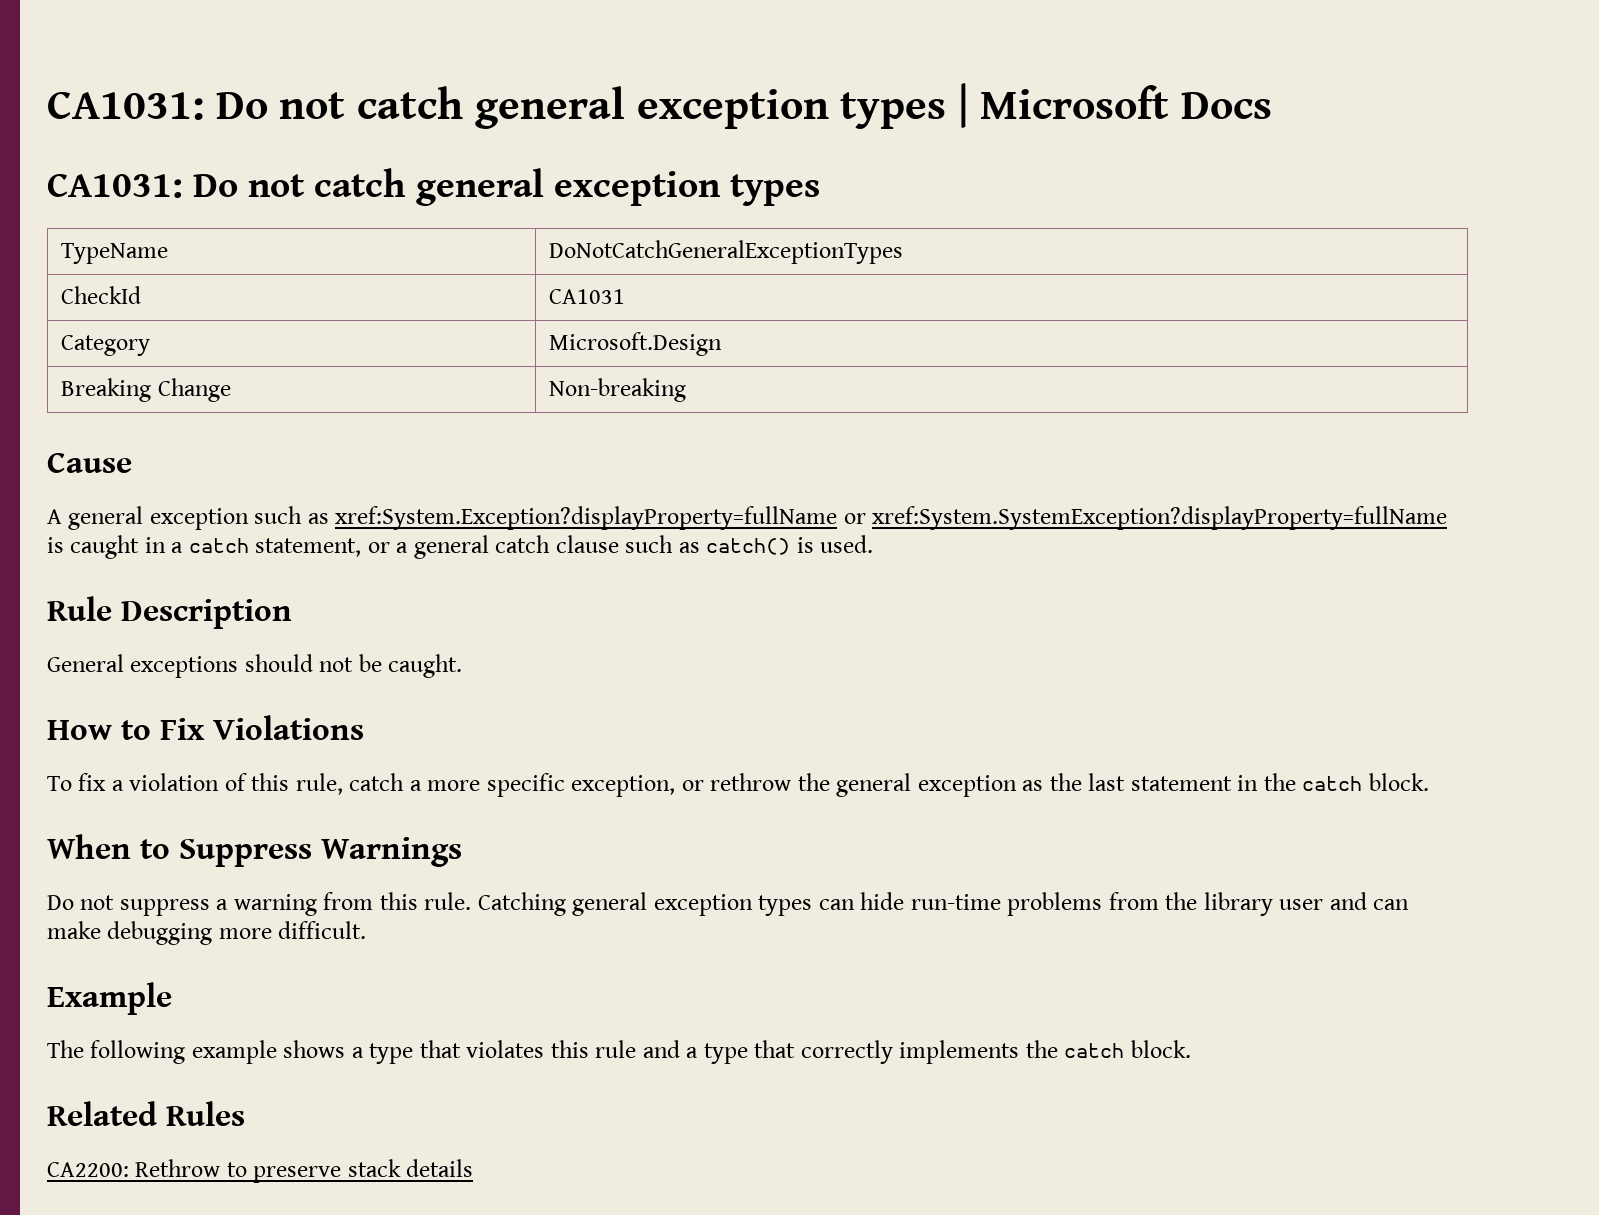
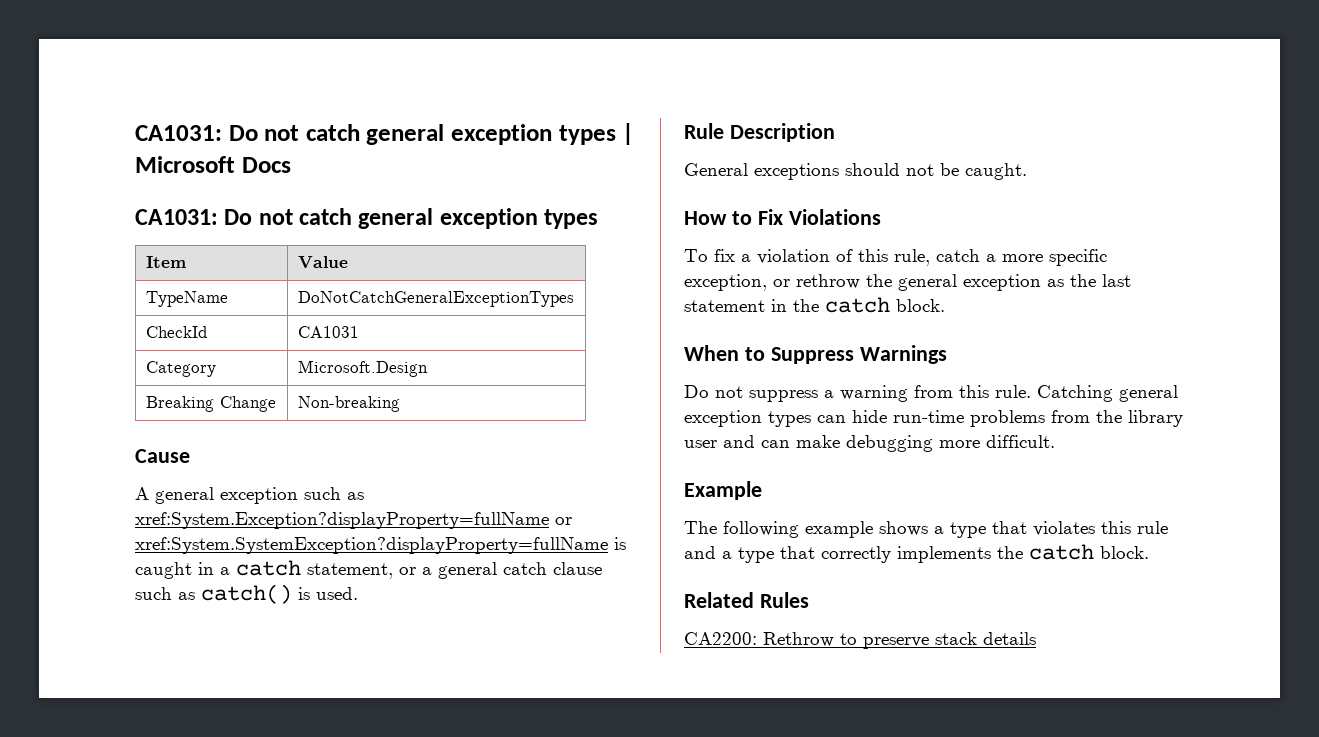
(820, 190) none -> [145,256,186,268] [297,256,348,268] // Item | Value

